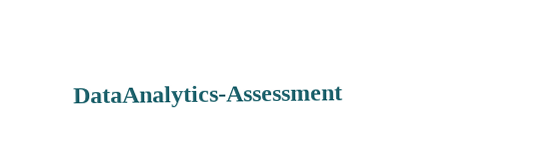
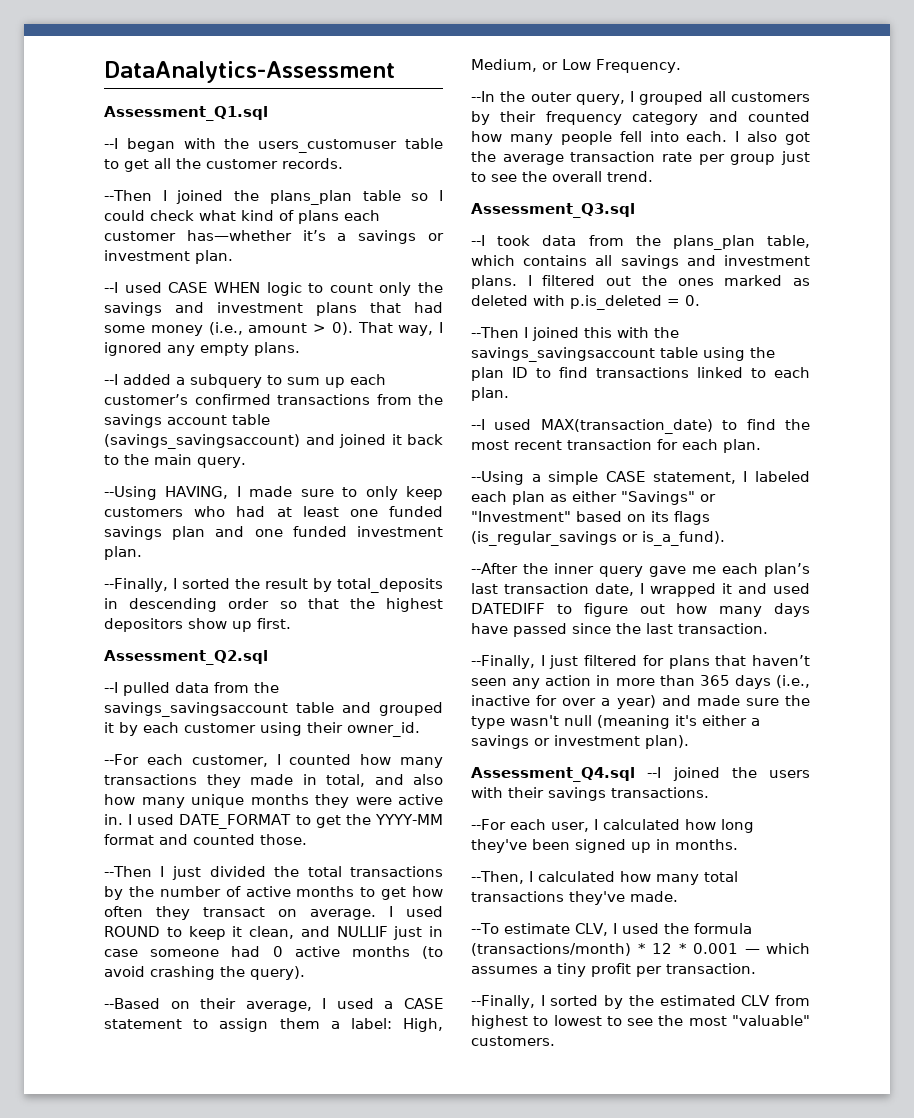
(343, 96) none -> [104,106,268,121] [104,138,443,153] [104,158,343,172] [104,190,443,205] [104,210,380,224] [104,230,445,244] [104,250,233,264] [104,282,443,296] [104,302,443,316] [104,322,443,336] [104,342,300,356] [104,374,386,388] [104,394,443,405] [104,414,270,428] [104,434,443,449] [104,454,246,468] [104,486,443,500] [104,506,443,517] [104,526,443,540] [104,546,142,560] [104,578,443,593] [104,598,443,612] [104,618,291,632] [104,650,268,665] [104,682,279,696] [104,702,443,717] [104,722,420,737] [104,754,443,768] [104,774,443,788] [104,794,443,808] [104,814,444,829] [104,834,307,845] [104,866,443,880] [104,886,443,900] [104,906,443,920] [104,926,443,940] [104,946,443,959] [104,966,305,980] [104,998,443,1012] [104,1018,443,1032] [471,59,681,73] [471,91,810,105] [471,111,810,125] [471,131,810,145] [471,151,810,165] [471,171,653,182] [471,203,635,218] [471,235,810,250] [471,255,810,269] [471,275,810,289] [471,295,700,310] [471,327,679,341] [471,347,775,362] [471,367,810,381] [471,387,509,401] [471,419,810,434] [471,439,761,453] [471,471,810,485] [471,491,716,505] [471,511,710,525] [471,531,725,546] [471,563,810,577] [471,583,810,597] [471,603,810,617] [471,623,768,637] [471,655,810,669] [471,675,810,689] [471,695,810,709] [471,715,760,729] [471,735,689,749] [471,767,810,782] [471,787,709,801] [471,819,754,833] [471,839,738,853] [471,871,738,885] [471,891,678,905] [471,923,752,936] [471,943,810,956] [471,963,756,977] [471,995,810,1009] [471,1015,810,1029] [471,1036,555,1046] // Assessment_Q1.sql // --I began with the users_customuser table to get all the customer records. // --Then I joined the plans_plan table so I could check what kind of plans each customer has—whether it’s a savings or investment plan. // --I used CASE WHEN logic to count only the savings and investment plans that had some money (i.e., amount > 0). That way, I ignored any empty plans. // --I added a subquery to sum up each customer’s confirmed transactions from the savings account table (savings_savingsaccount) and joined it back to the main query. // --Using HAVING, I made sure to only keep customers who had at least one funded savings plan and one funded investment plan. // --Finally, I sorted the result by total_deposits in descending order so that the highest depositors show up first. // Assessment_Q2.sql // --I pulled data from the savings_savingsaccount table and grouped it by each customer using their owner_id. // --For each customer, I counted how many transactions they made in total, and also how many unique months they were active in. I used DATE_FORMAT to get the YYYY-MM format and counted those. // --Then I just divided the total transactions by the number of active months to get how often they transact on average. I used ROUND to keep it clean, and NULLIF just in case someone had 0 active months (to avoid crashing the query). // --Based on their average, I used a CASE statement to assign them a label: High, Medium, or Low Frequency. // --In the outer query, I grouped all customers by their frequency category and counted how many people fell into each. I also got the average transaction rate per group just to see the overall trend. // Assessment_Q3.sql // --I took data from the plans_plan table, which contains all savings and investment plans. I filtered out the ones marked as deleted with p.is_deleted = 0. // --Then I joined this with the savings_savingsaccount table using the plan ID to find transactions linked to each plan. // --I used MAX(transaction_date) to find the most recent transaction for each plan. // --Using a simple CASE statement, I labeled each plan as either "Savings" or "Investment" based on its flags (is_regular_savings or is_a_fund). // --After the inner query gave me each plan’s last transaction date, I wrapped it and used DATEDIFF to figure out how many days have passed since the last transaction. // --Finally, I just filtered for plans that haven’t seen any action in more than 365 days (i.e., inactive for over a year) and made sure the type wasn't null (meaning it's either a savings or investment plan). // Assessment_Q4.sql --I joined the users with their savings transactions. // --For each user, I calculated how long they've been signed up in months. // --Then, I calculated how many total transactions they've made. // --To estimate CLV, I used the formula (transactions/month) * 12 * 0.001 — which assumes a tiny profit per transaction. // --Finally, I sorted by the estimated CLV from highest to lowest to see the most "valuable" customers.

